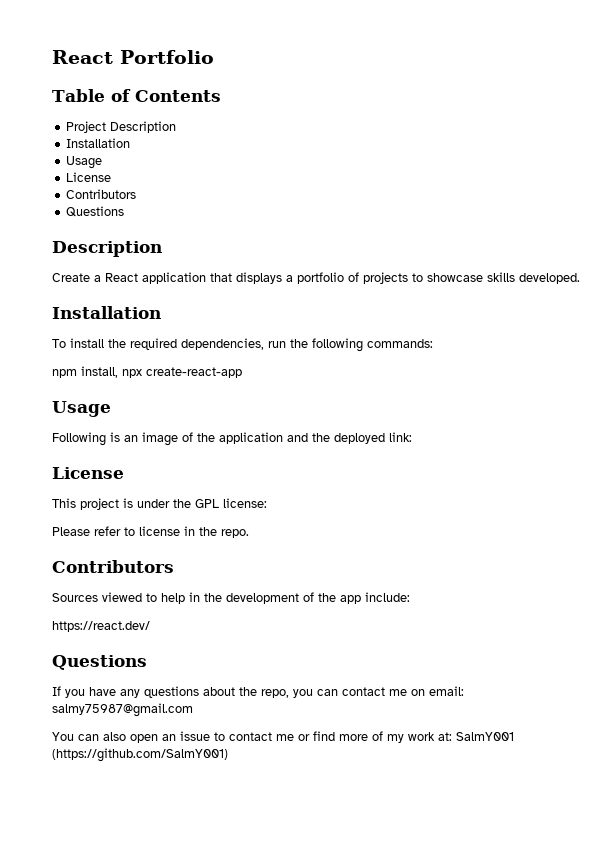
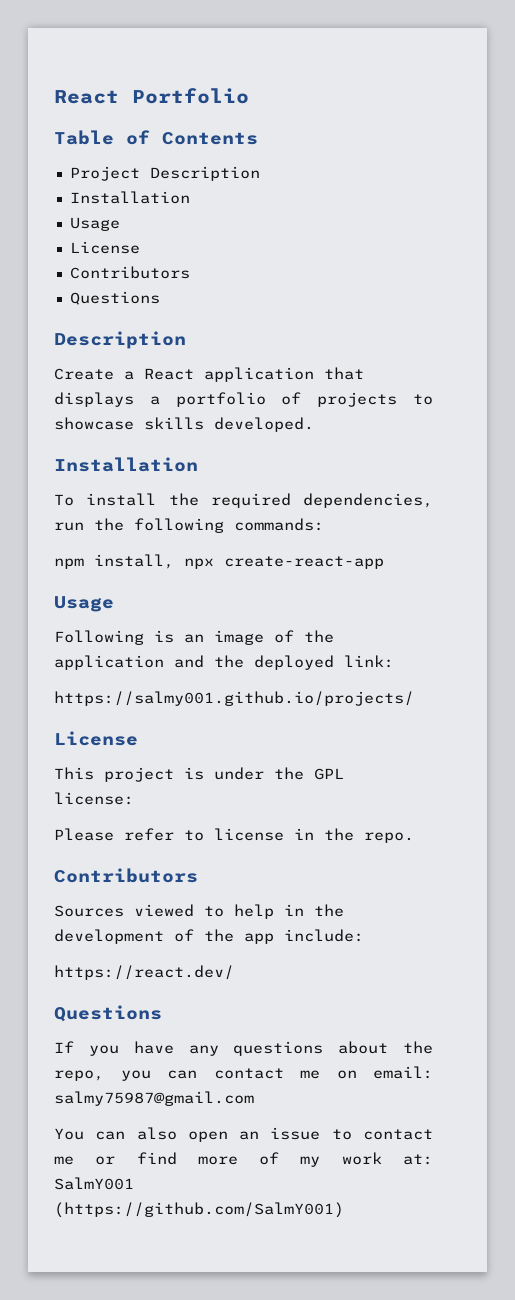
(412, 437) none -> [54,691,414,706] // https://salmy001.github.io/projects/

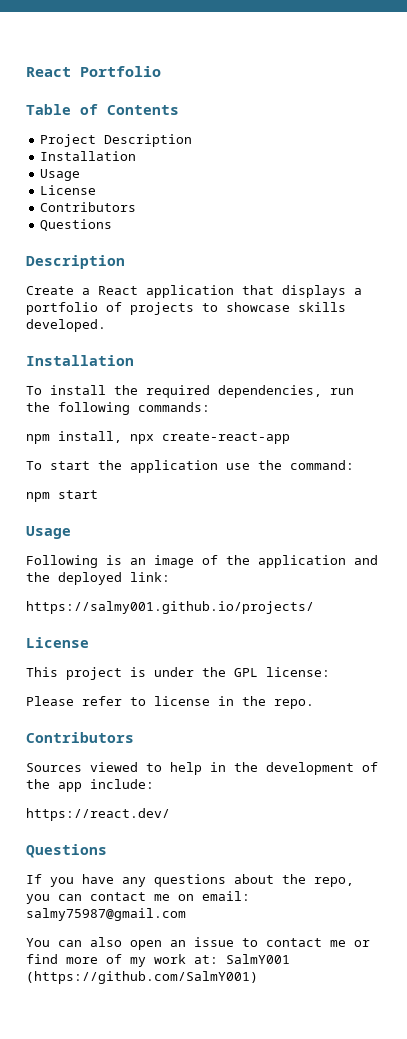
(384, 562) none -> [26,460,354,473] [26,490,98,502] // To start the application use the command: // npm start

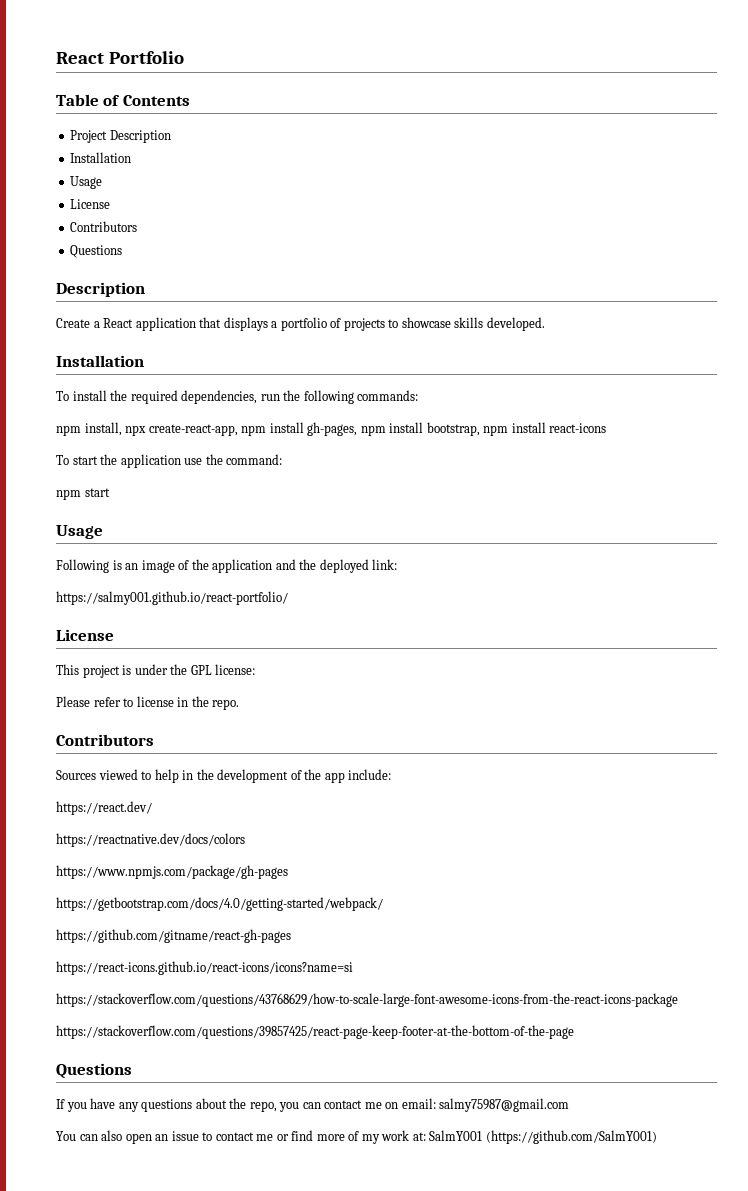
[162,432,290,444] create-react-app -> [148,422,607,436] create-react-app, npm install gh-pages, npm install bootstrap, npm install react-icons
[26,601,314,614] https://salmy001.github.io/projects/ -> [56,591,288,605] https://salmy001.github.io/react-portfolio/
(170, 814) none -> [56,833,245,847] [56,865,288,879] [56,897,383,911] [56,929,291,943] [56,961,353,975] [56,993,678,1007] [56,1025,574,1039] // https://reactnative.dev/docs/colors // https://www.npmjs.com/package/gh-pages // https://getbootstrap.com/docs/4.0/getting-started/webpack/ // https://github.com/gitname/react-gh-pages // https://react-icons.github.io/react-icons/icons?name=si // https://stackoverflow.com/questions/43768629/how-to-scale-large-font-awesome-icons-from-the-react-icons-package // https://stackoverflow.com/questions/39857425/react-page-keep-footer-at-the-bottom-of-the-page

